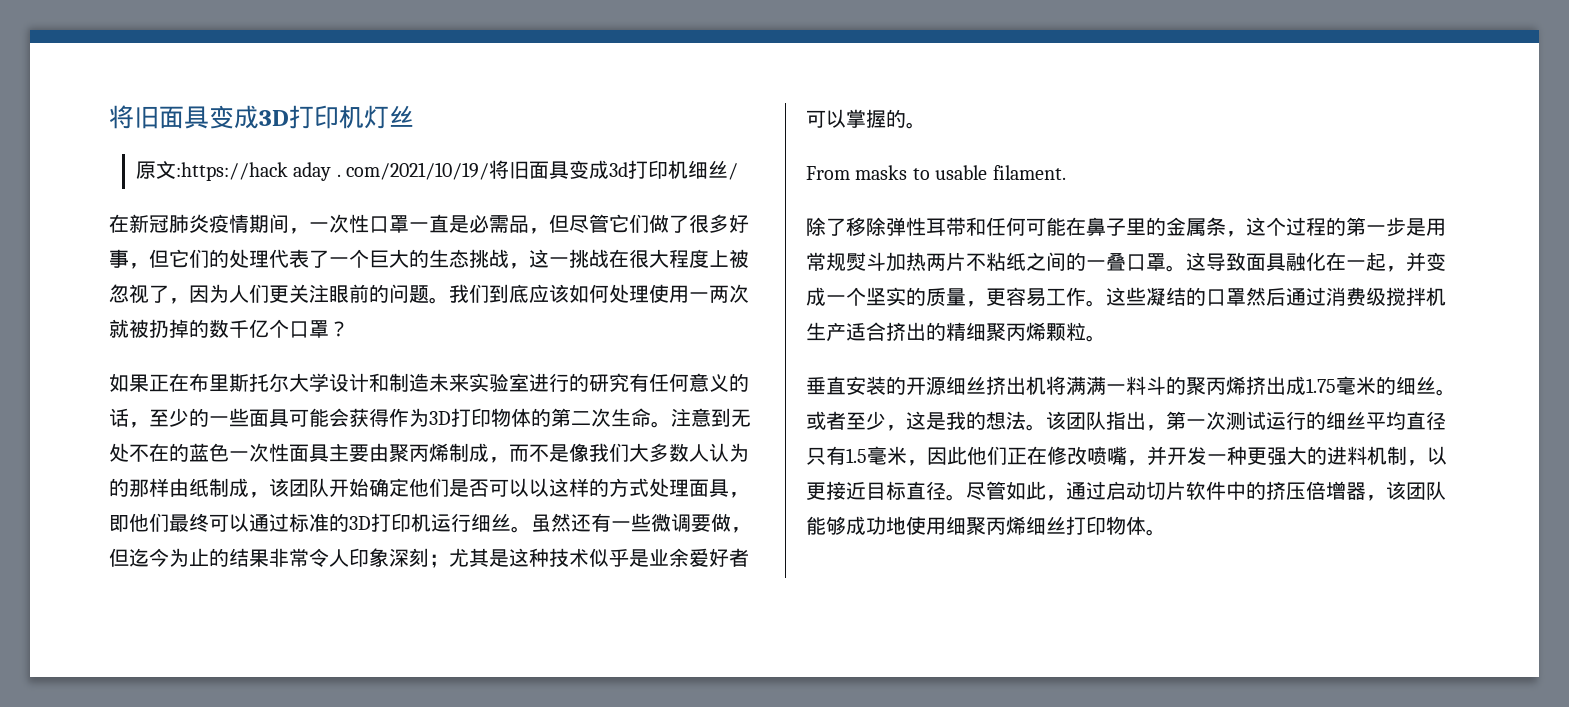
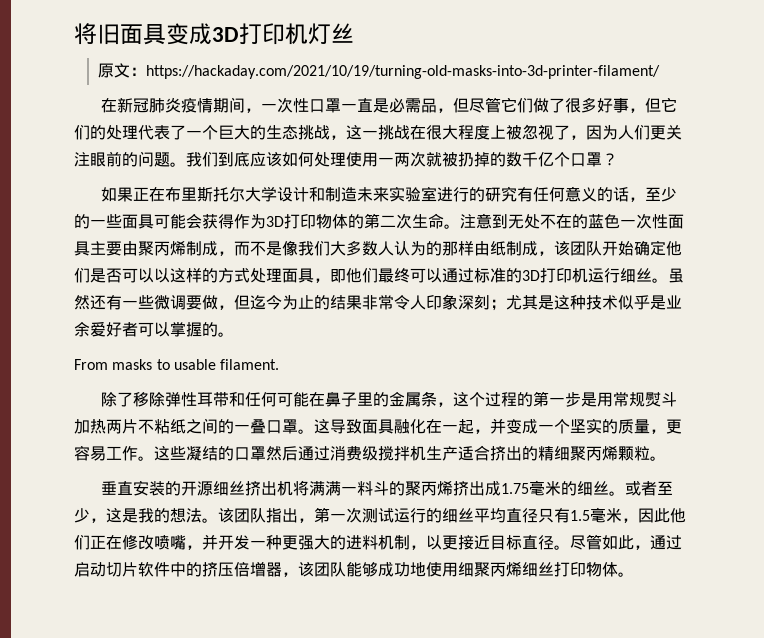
[176,160,739,181] :https://hack aday . com/2021/10/19/将旧面具变成3d打印机细丝/ -> [130,65,661,79] ：https://hackaday.com/2021/10/19/turning-old-masks-into-3d-printer-filament/

